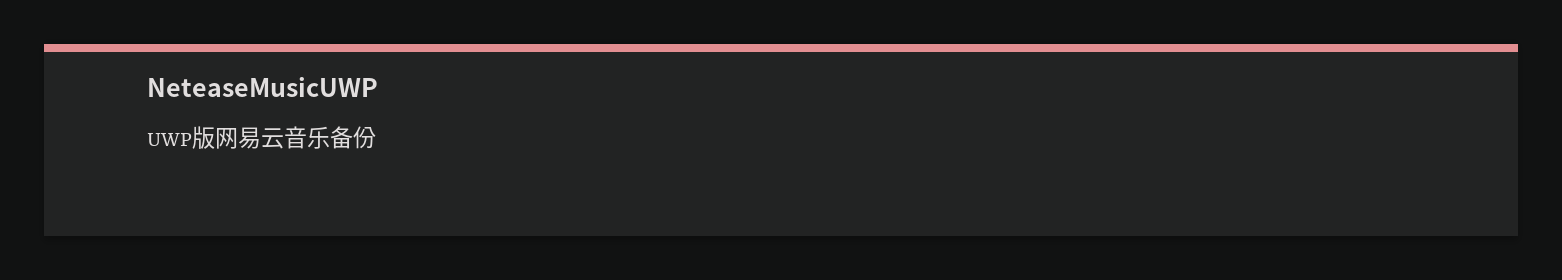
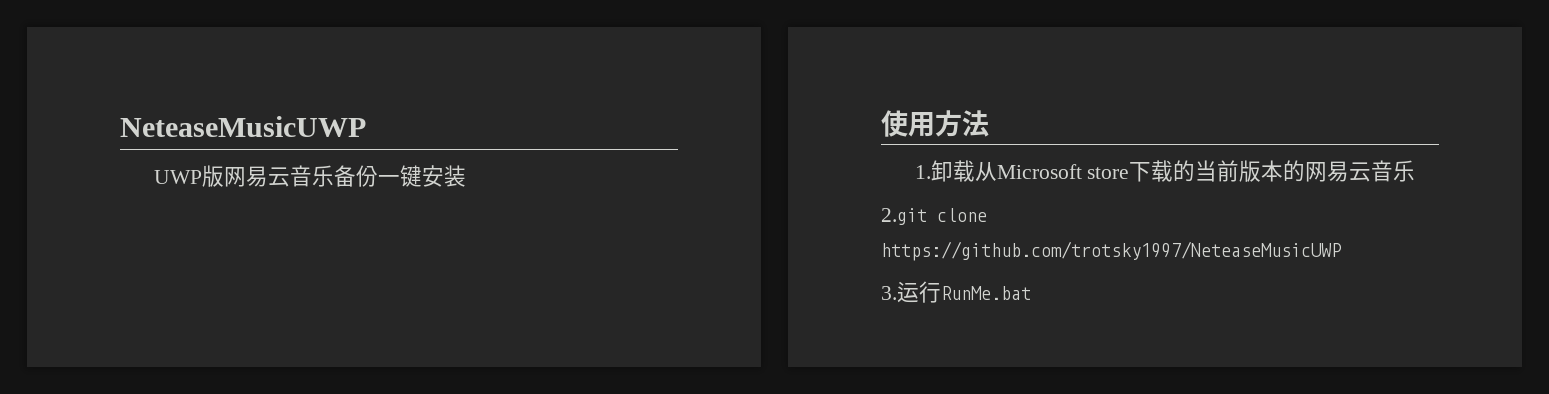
(376, 137) none -> [377,165,466,187] [881,110,989,137] [914,160,1416,182] [881,208,987,225] [881,241,1342,261] [881,281,1031,303] 一键安装 // 使用方法 // 1.卸载从Microsoft store下载的当前版本的网易云音乐 // 2.git clone https://github.com/trotsky1997/NeteaseMusicUWP // 3.运行RunMe.bat

